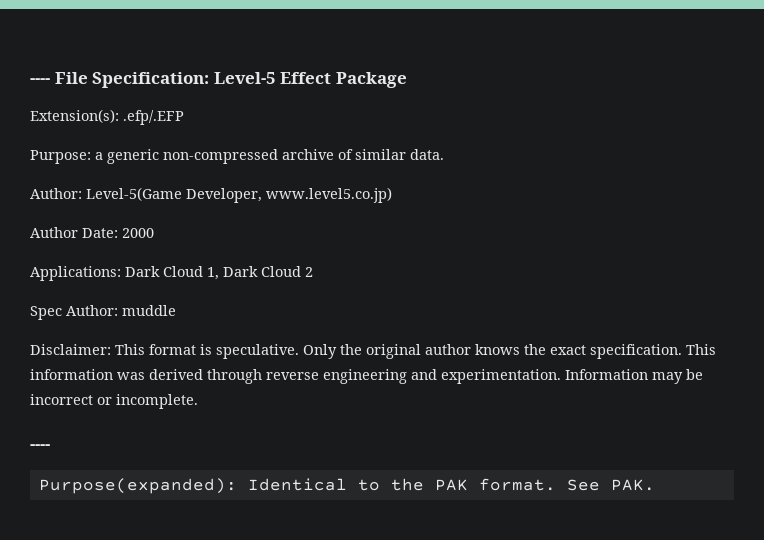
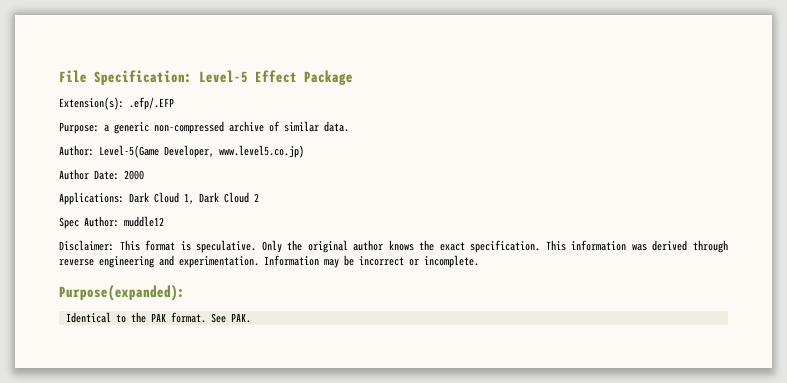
[30,78,50,84] ---- -> (59, 76) none
[122,305,176,316] muddle -> [124,216,164,227] muddle12
[30,444,50,450] [38,478,237,494] ---- // Purpose(expanded): -> [59,285,185,301] Purpose(expanded): //

